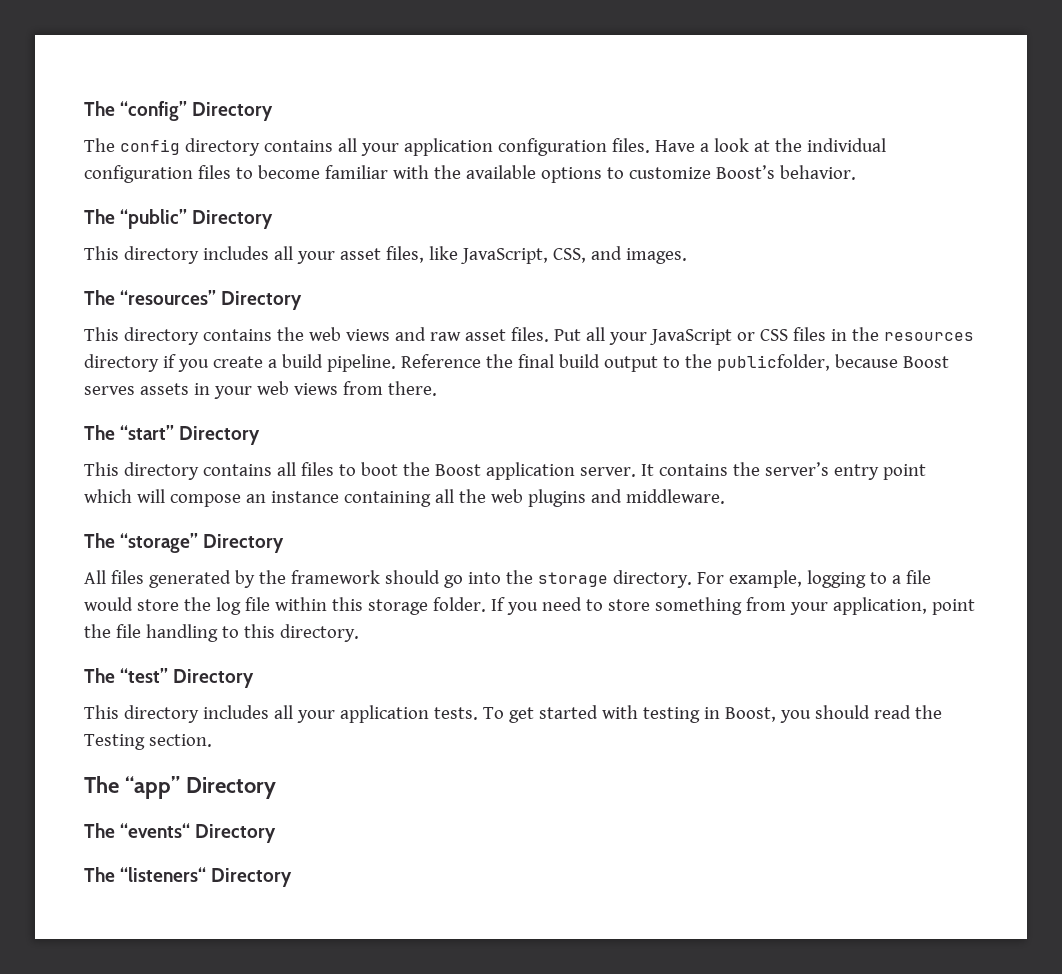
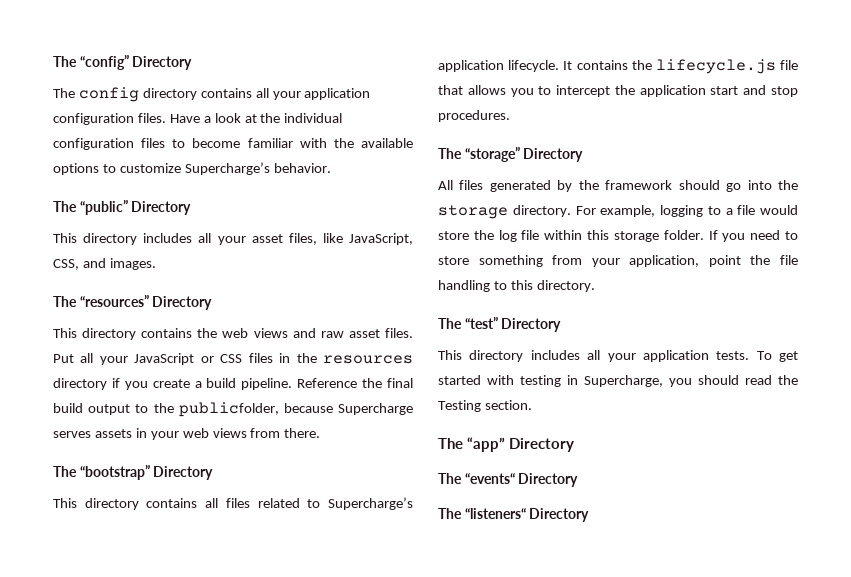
[715,165,775,179] Boost’s -> [184,162,270,175] Supercharge’s
[902,356,949,368] Boost -> [338,403,414,415] Supercharge
[120,425,175,440] “start” -> [79,464,150,480] “bootstrap”
[338,462,926,480] [84,489,725,507] to boot the Boost application server. It contains the server’s entry point which will compose an instance containing all the web plugins and middleware. -> [257,497,414,510] [438,59,798,74] [438,85,798,97] [438,110,510,122] related to Supercharge’s application lifecycle. It contains the lifecycle.js file that allows you to intercept the application start and stop procedures.
[724,707,776,722] Boost, -> [584,375,663,387] Supercharge,

